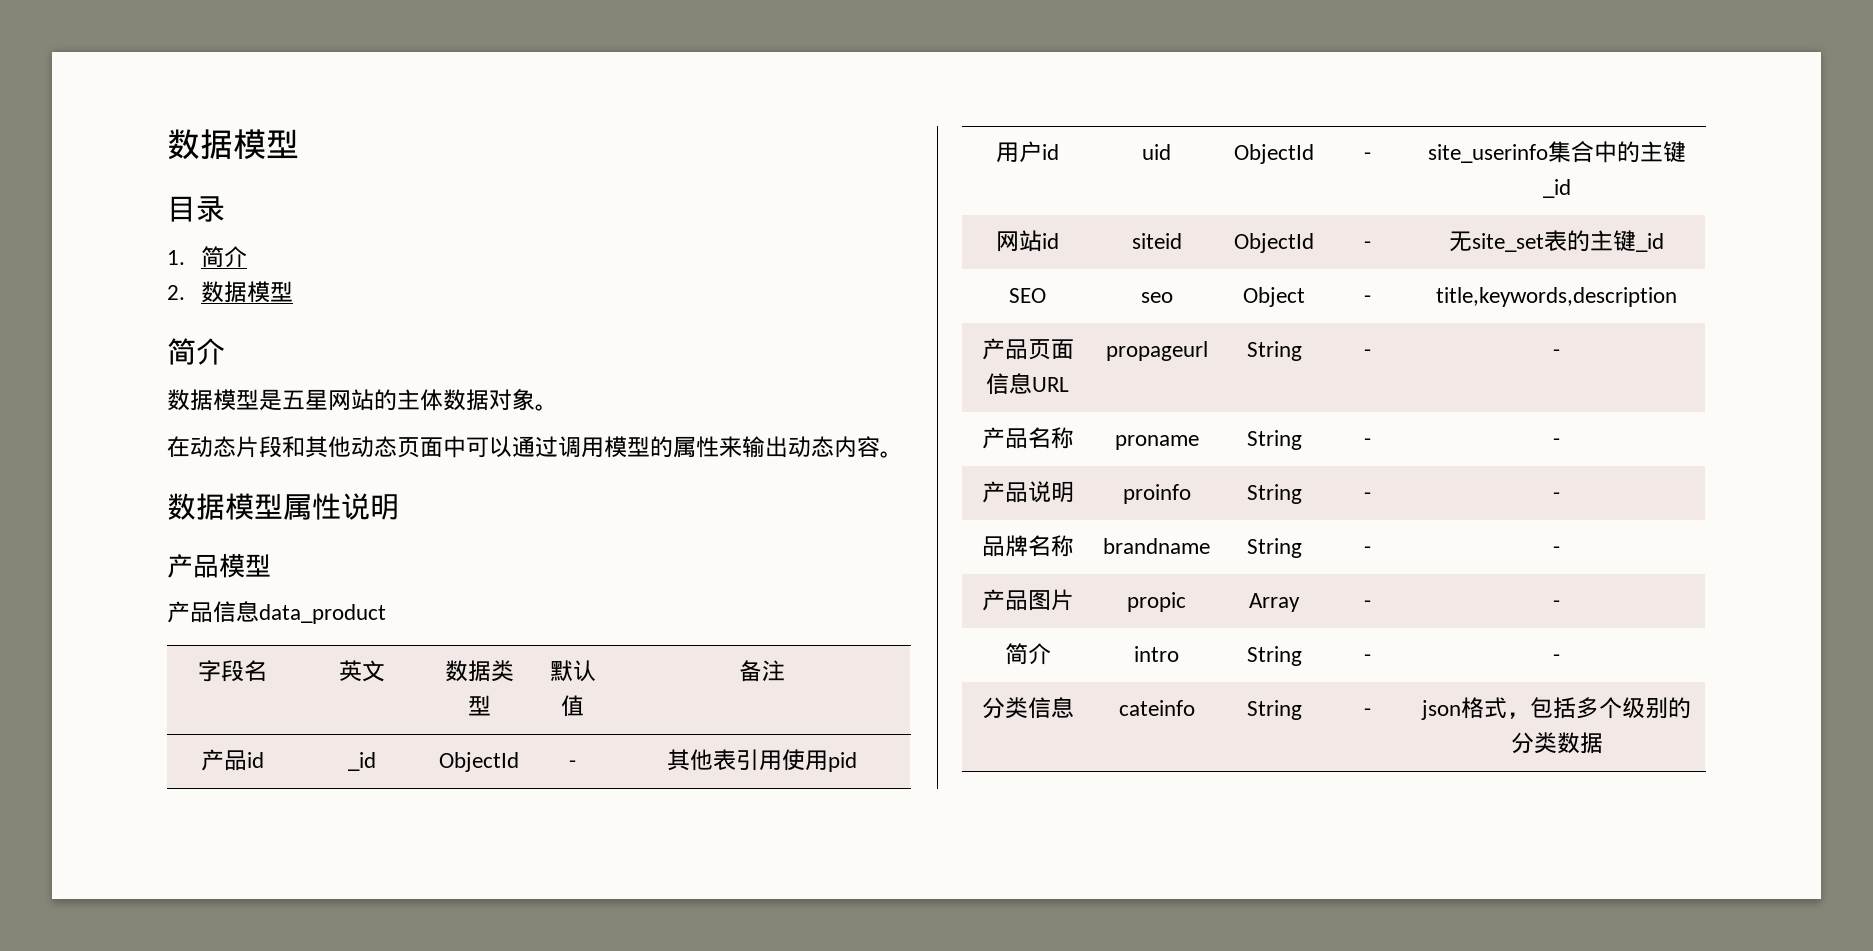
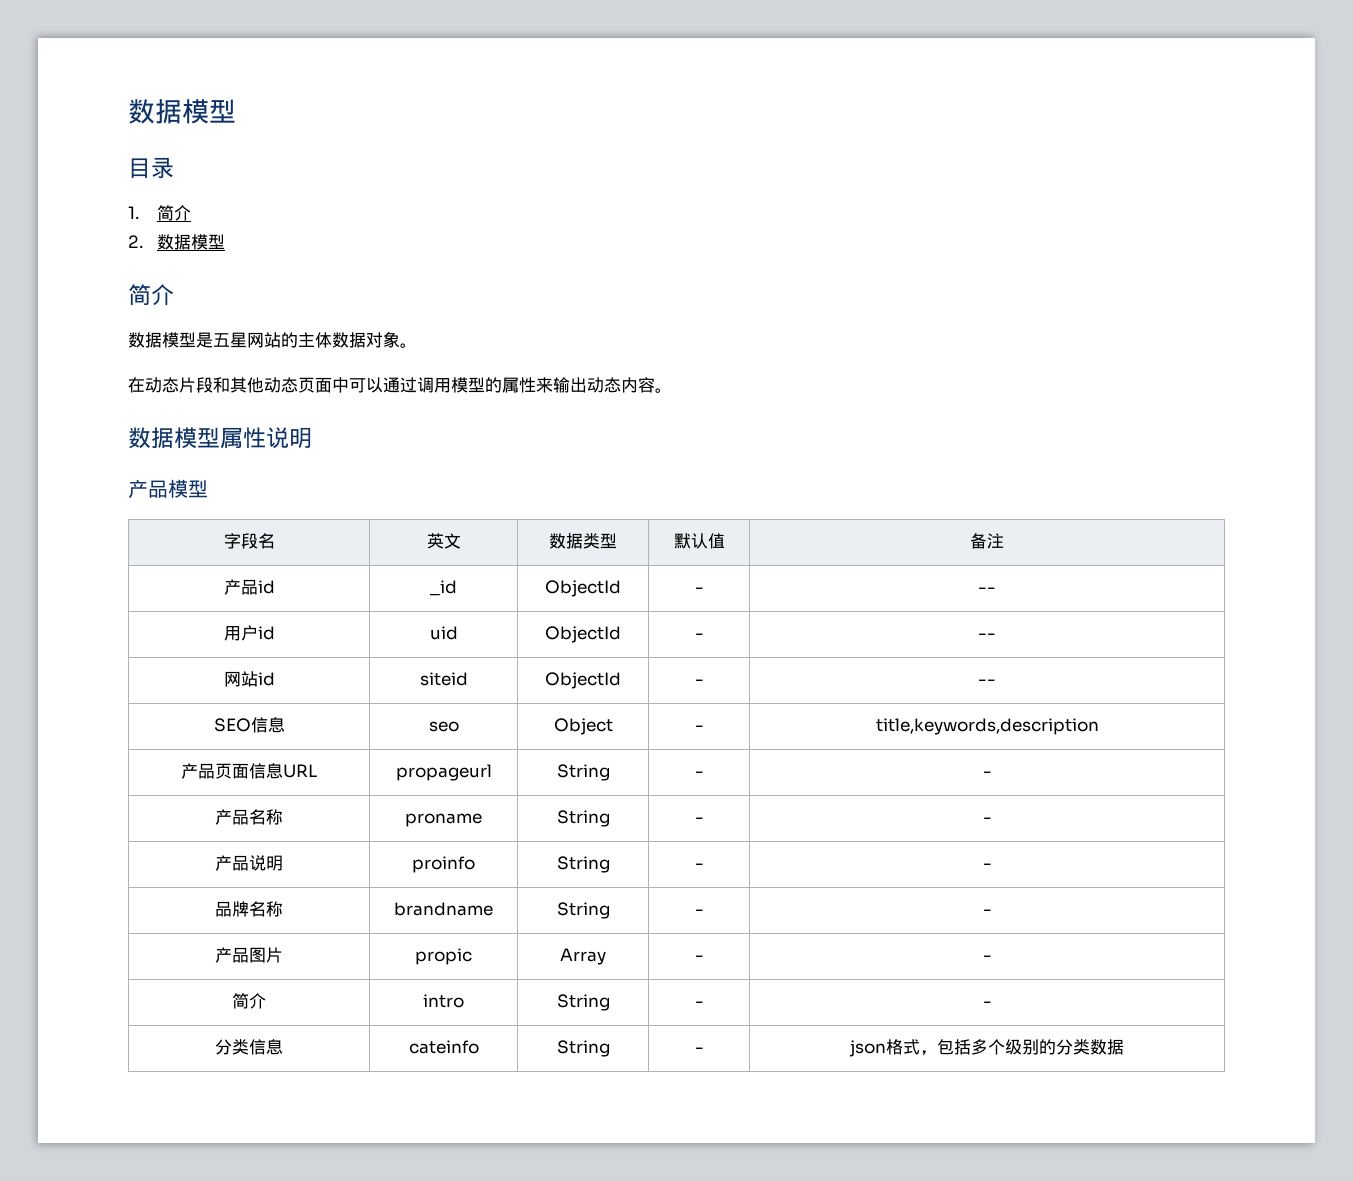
[167,601,386,624] // 产品信息data_product -> (208, 489) none
[666,749,857,772] 其他表引用使用pid -> [978,587,996,593] --
[1427,141,1686,163] [1542,179,1571,198] site_userinfo集合中的主键_id -> [978,633,996,639] --
[1449,230,1664,252] 无site_set表的主键_id -> [978,679,996,685] --
(1046, 295) none -> [250,717,285,733] 信息

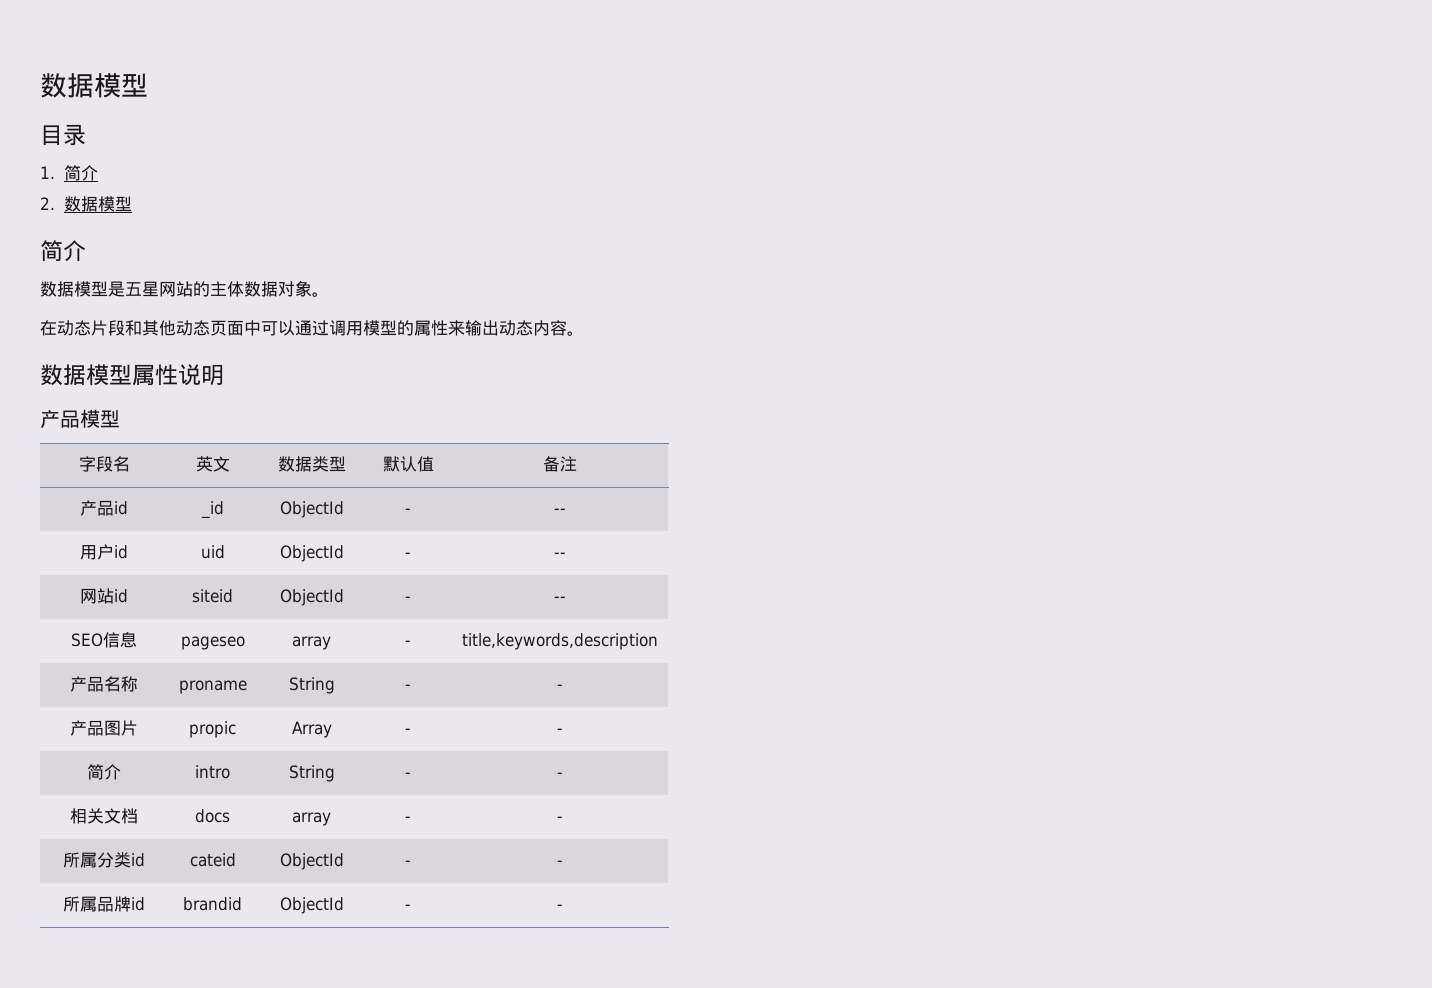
[428,721,459,732] [553,718,613,735] seo | Object -> [180,636,245,650] [292,636,331,650] pageseo | array
[181,763,317,779] [395,764,492,781] [556,764,610,781] [694,771,704,777] [982,771,992,777] // 产品页面信息URL | propageurl | String | - | - -> (658, 641) none
[215,855,283,871] [412,856,475,873] [556,856,610,873] [694,863,704,869] [982,863,992,869] [215,901,283,917] [394,902,493,916] [556,902,610,919] [694,909,704,915] [982,909,992,915] // 产品说明 | proinfo | String | - | - // 品牌名称 | brandname | String | - | - -> (563, 687) none
[215,1039,283,1055] [408,1040,479,1054] [556,1040,610,1057] [694,1047,704,1053] [849,1039,1124,1057] 分类信息 | cateinfo | String | - | json格式，包括多个级别的分类数据 -> [70,808,138,824] [195,809,230,823] [292,812,331,826] [405,816,411,822] [556,816,563,822] [63,852,145,868] [189,853,236,867] [279,853,344,870] [405,860,411,866] [556,860,563,866] [63,896,145,912] [183,897,242,911] [279,897,344,914] [405,904,411,910] [556,904,563,910] 相关文档 | docs | array | - | - // 所属分类id | cateid | ObjectId | - | - // 所属品牌id | brandid | ObjectId | - | -

